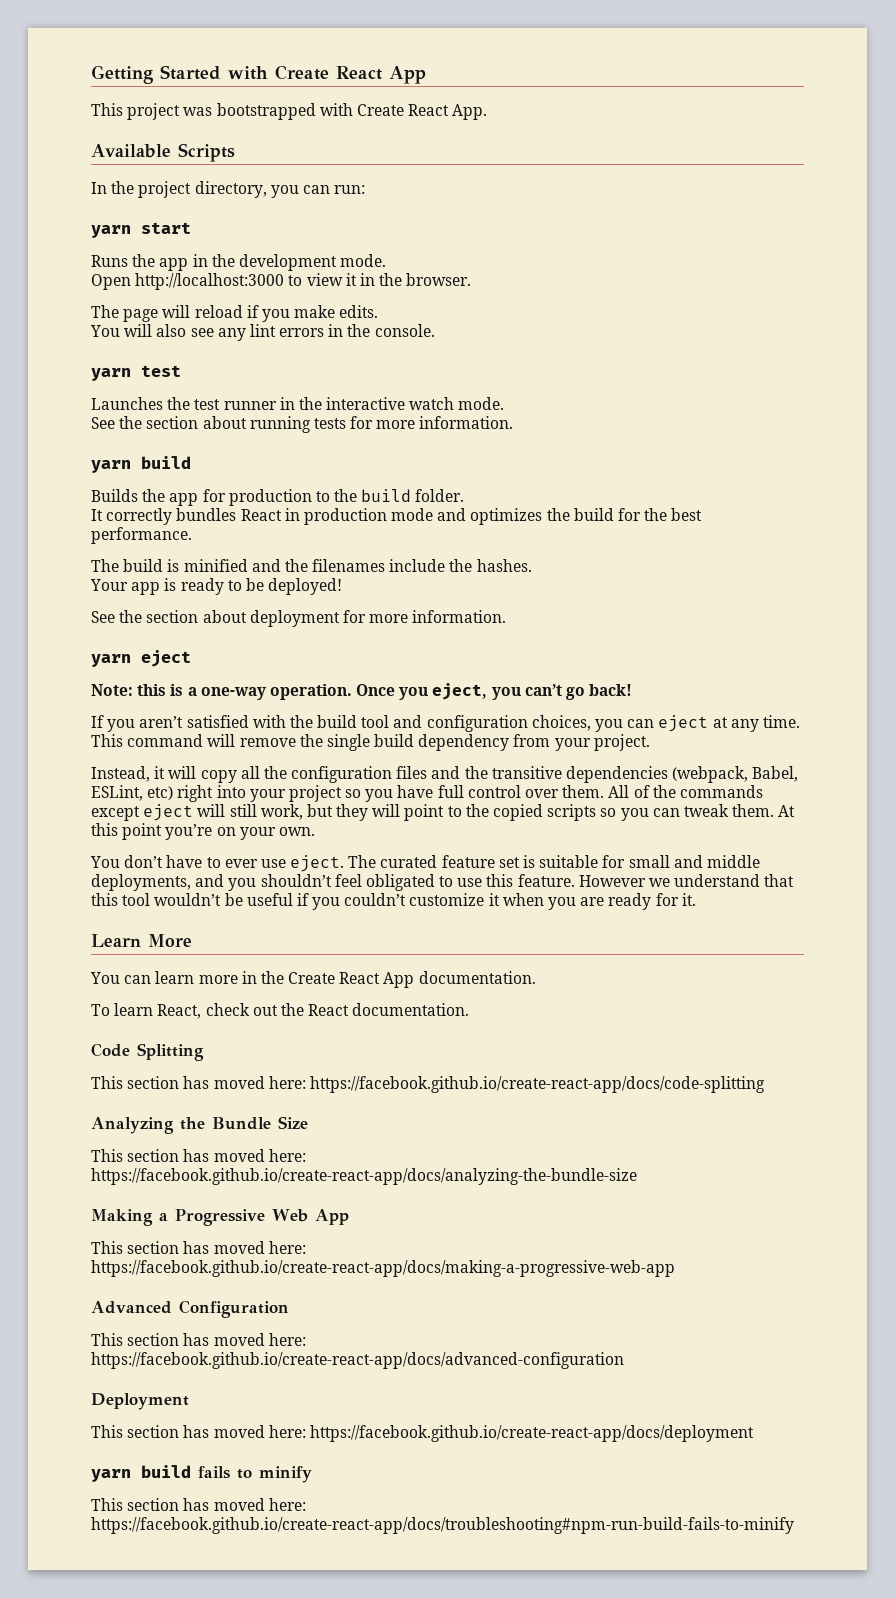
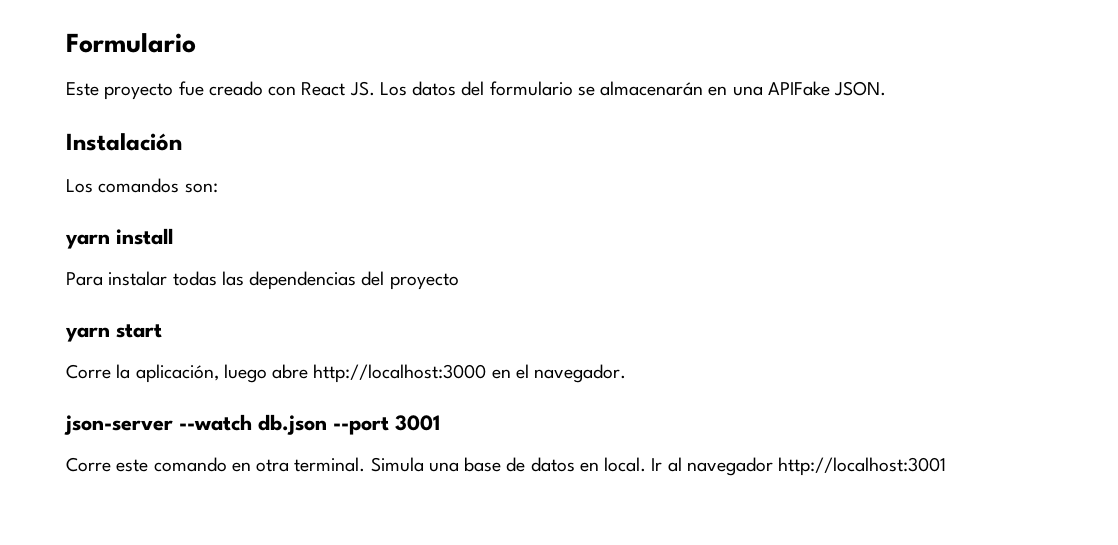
[91,65,426,84] [91,103,488,120] [91,143,235,162] [91,181,366,198] [91,222,191,238] [91,254,387,271] [91,273,472,290] [91,305,379,322] [90,324,435,341] [91,365,181,381] [91,397,505,410] [91,416,514,433] [91,456,191,473] [91,489,465,506] [91,508,703,525] [91,527,192,544] [91,559,532,572] [90,578,343,595] [91,610,507,627] [91,650,191,667] [91,683,633,700] [91,715,800,732] [91,734,650,751] [91,766,799,783] [91,785,763,802] [91,804,796,821] [91,823,315,840] [90,855,760,872] [91,874,795,891] [91,893,696,910] [91,934,192,947] [90,971,536,988] [91,1003,470,1019] [91,1043,204,1061] [91,1076,765,1093] [91,1116,308,1134] [91,1149,306,1162] [91,1168,637,1185] [91,1209,349,1226] [91,1241,306,1254] [91,1260,675,1277] [91,1300,289,1318] [91,1333,306,1346] [91,1352,624,1369] [91,1393,189,1410] [91,1425,754,1442] [91,1465,312,1483] [91,1498,306,1511] [91,1517,794,1534] Getting Started with Create React App // This project was bootstrapped with Create React App. // Available Scripts // In the project directory, you can run: // yarn start // Runs the app in the development mode. // Open http://localhost:3000 to view it in the browser. // The page will reload if you make edits. // You will also see any lint errors in the console. // yarn test // Launches the test runner in the interactive watch mode. // See the section about running tests for more information. // yarn build // Builds the app for production to the build folder. // It correctly bundles React in production mode and optimizes the build for the best performance. // The build is minified and the filenames include the hashes. // Your app is ready to be deployed! // See the section about deployment for more information. // yarn eject // Note: this is a one-way operation. Once you eject, you can’t go back! // If you aren’t satisfied with the build tool and configuration choices, you can eject at any time. This command will remove the single build dependency from your project. // Instead, it will copy all the configuration files and the transitive dependencies (webpack, Babel, ESLint, etc) right into your project so you have full control over them. All of the commands except eject will still work, but they will point to the copied scripts so you can tweak them. At this point you’re on your own. // You don’t have to ever use eject. The curated feature set is suitable for small and middle deployments, and you shouldn’t feel obligated to use this feature. However we understand that this tool wouldn’t be useful if you couldn’t customize it when you are ready for it. // Learn More // You can learn more in the Create React App documentation. // To learn React, check out the React documentation. // Code Splitting // This section has moved here: https://facebook.github.io/create-react-app/docs/code-splitting // Analyzing the Bundle Size // This section has moved here: https://facebook.github.io/create-react-app/docs/analyzing-the-bundle-size // Making a Progressive Web App // This section has moved here: https://facebook.github.io/create-react-app/docs/making-a-progressive-web-app // Advanced Configuration // This section has moved here: https://facebook.github.io/create-react-app/docs/advanced-configuration // Deployment // This section has moved here: https://facebook.github.io/create-react-app/docs/deployment // yarn build fails to minify // This section has moved here: https://facebook.github.io/create-react-app/docs/troubleshooting#npm-run-build-fails-to-minify -> [66,33,196,53] [66,81,887,100] [66,133,182,151] [66,178,218,193] [65,228,173,249] [66,271,459,290] [65,324,162,342] [66,364,627,383] [64,414,440,435] [66,457,947,476] Formulario // Este proyecto fue creado con React JS. Los datos del formulario se almacenarán en una APIFake JSON. // Instalación // Los comandos son: // yarn install // Para instalar todas las dependencias del proyecto // yarn start // Corre la aplicación, luego abre http://localhost:3000 en el navegador. // json-server --watch db.json --port 3001 // Corre este comando en otra terminal. Simula una base de datos en local. Ir al navegador http://localhost:3001

